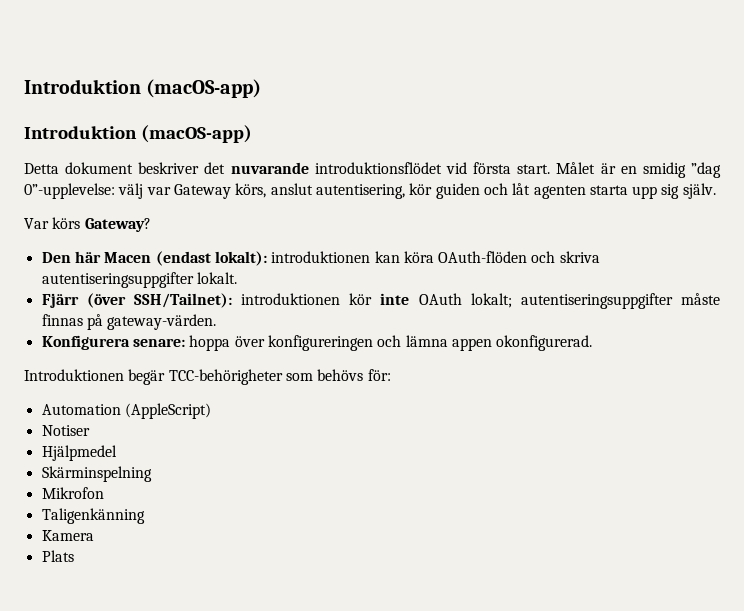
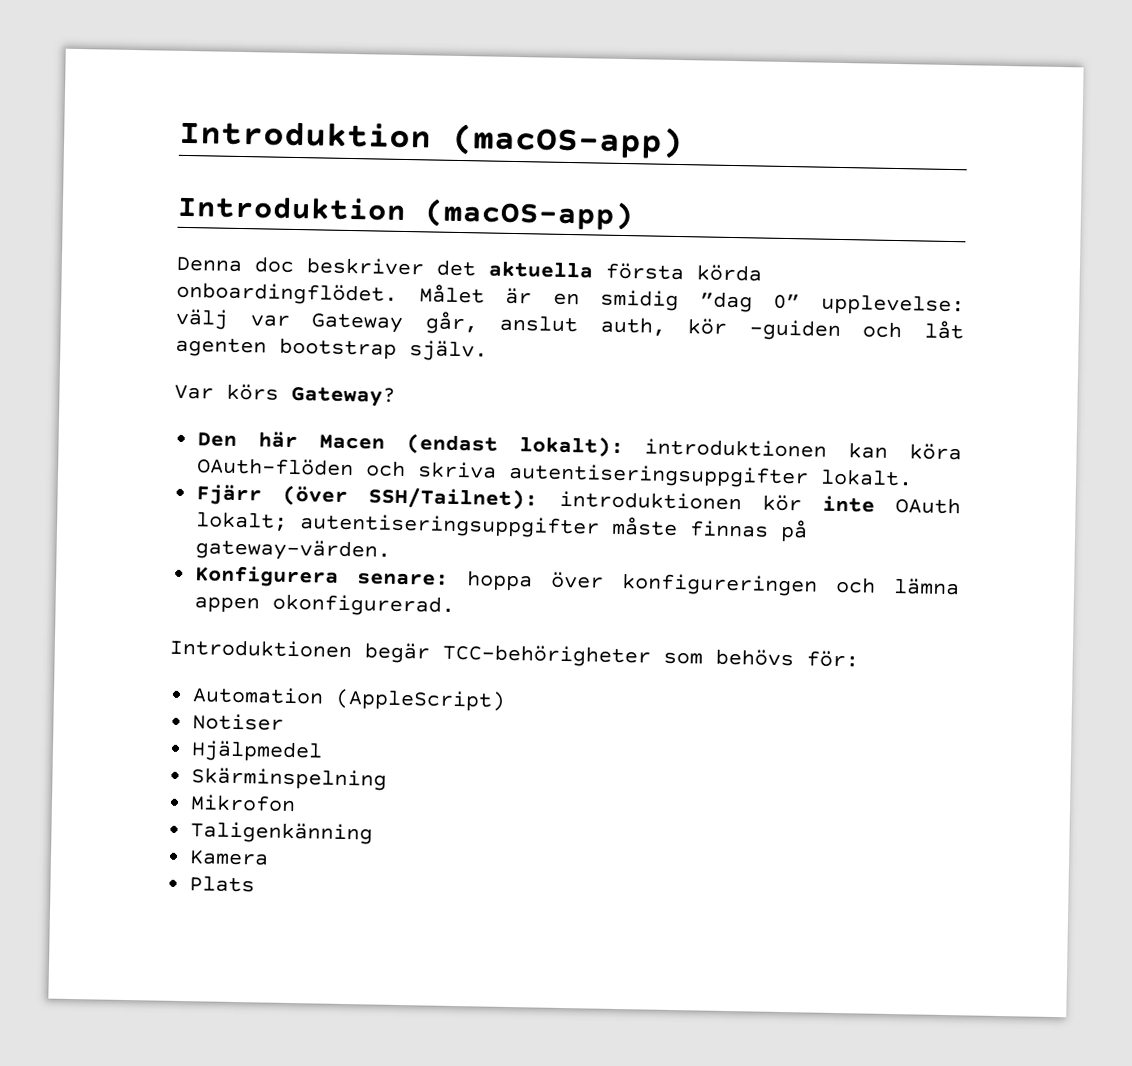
[24,162,551,174] Detta dokument beskriver det nuvarande introduktionsflödet vid första start. -> [176,256,762,282] [176,281,398,306] Denna doc beskriver det aktuella första körda onboardingflödet.
[24,183,115,199] 0”-upplevelse: -> [773,293,965,317] 0” upplevelse:
[235,183,680,199] körs, anslut autentisering, kör guiden och låt agenten starta upp sig -> [424,311,964,341] [175,337,397,360] går, anslut auth, kör -guiden och låt agenten bootstrap

